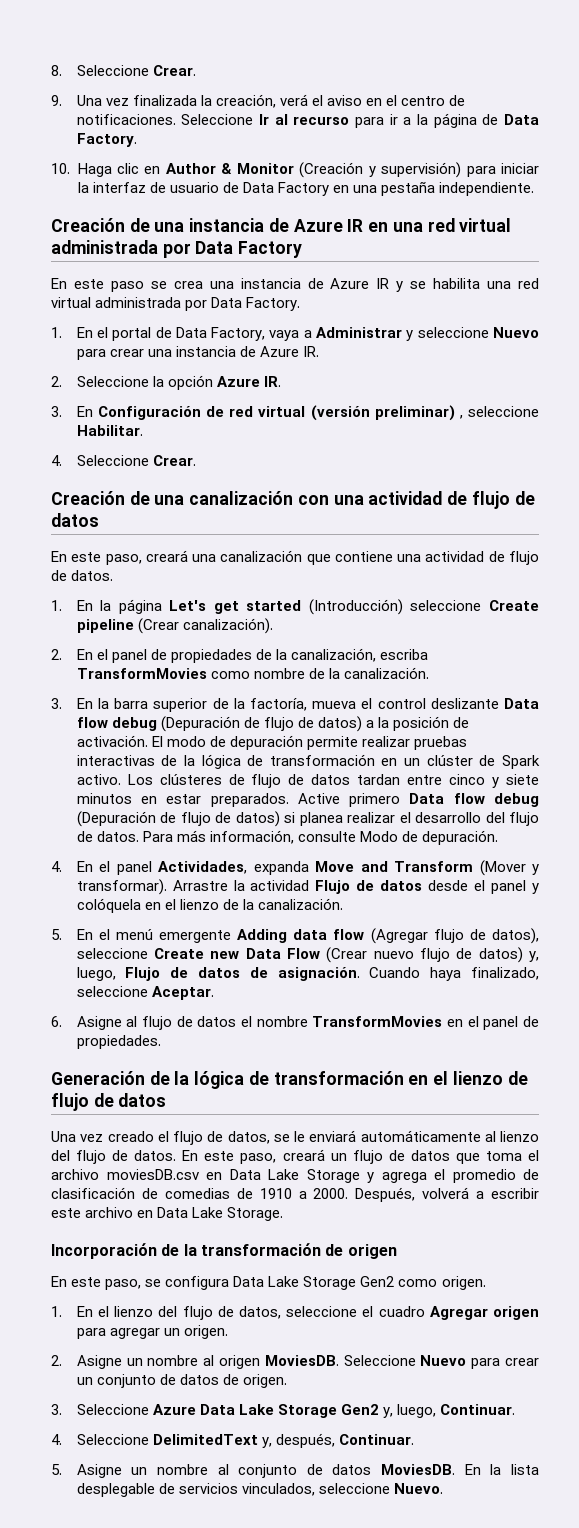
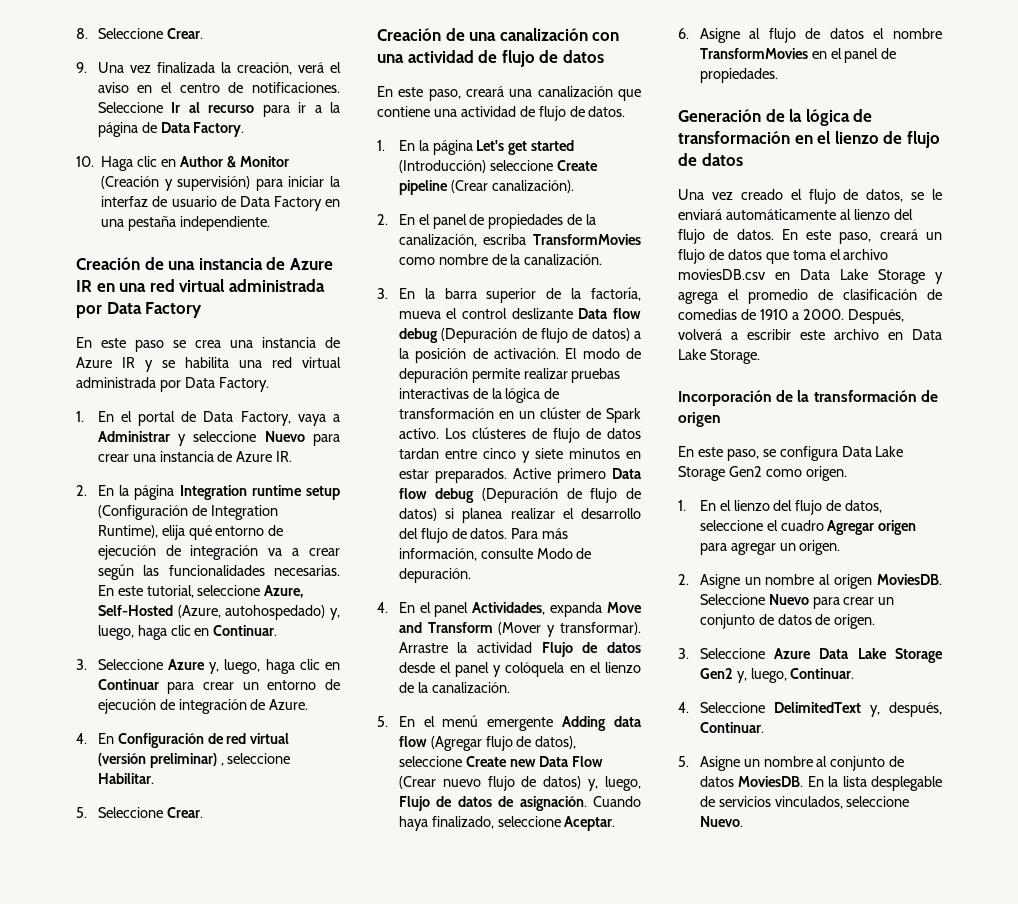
[76,375,281,390] [51,406,62,417] Seleccione la opción Azure IR. // 3. -> [97,485,340,500] [97,505,278,520] [97,525,284,540] [97,545,340,560] [97,564,340,580] [97,585,304,598] [97,605,340,620] [97,625,278,640] [76,659,340,674] [97,679,340,694] [97,699,309,714] [76,733,87,744] En la página Integration runtime setup (Configuración de Integration Runtime), elija qué entorno de ejecución de integración va a crear según las funcionalidades necesarias. En este tutorial, seleccione Azure, Self-Hosted (Azure, autohospedado) y, luego, haga clic en Continuar. // 3. Seleccione Azure y, luego, haga clic en Continuar para crear un entorno de ejecución de integración de Azure. // 4.
[51,455,62,466] 4. -> [76,807,87,818] 5.

